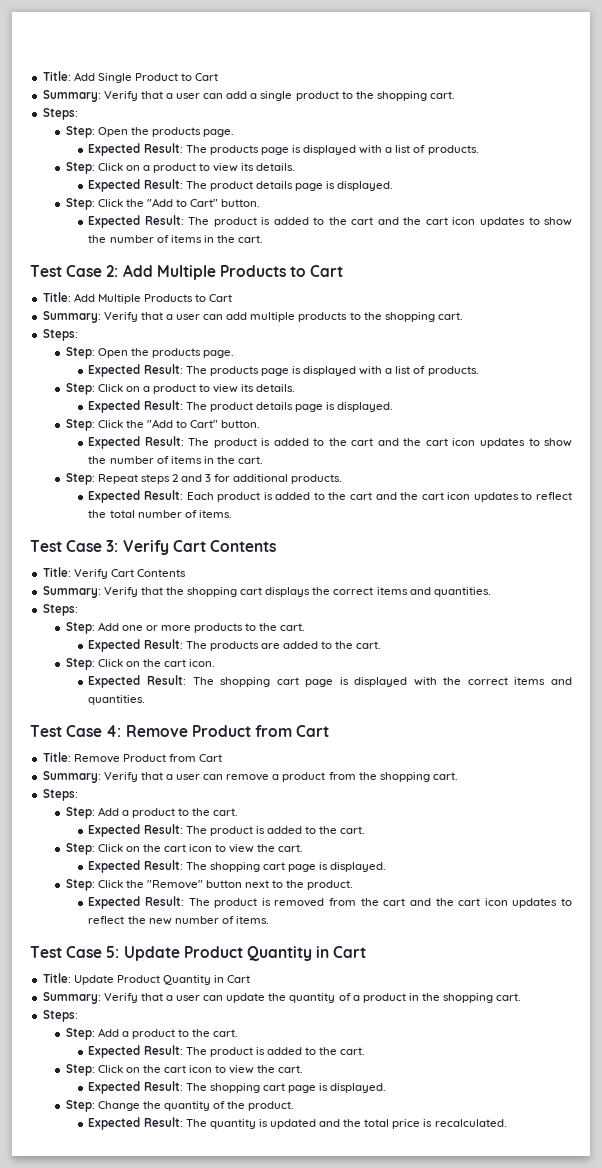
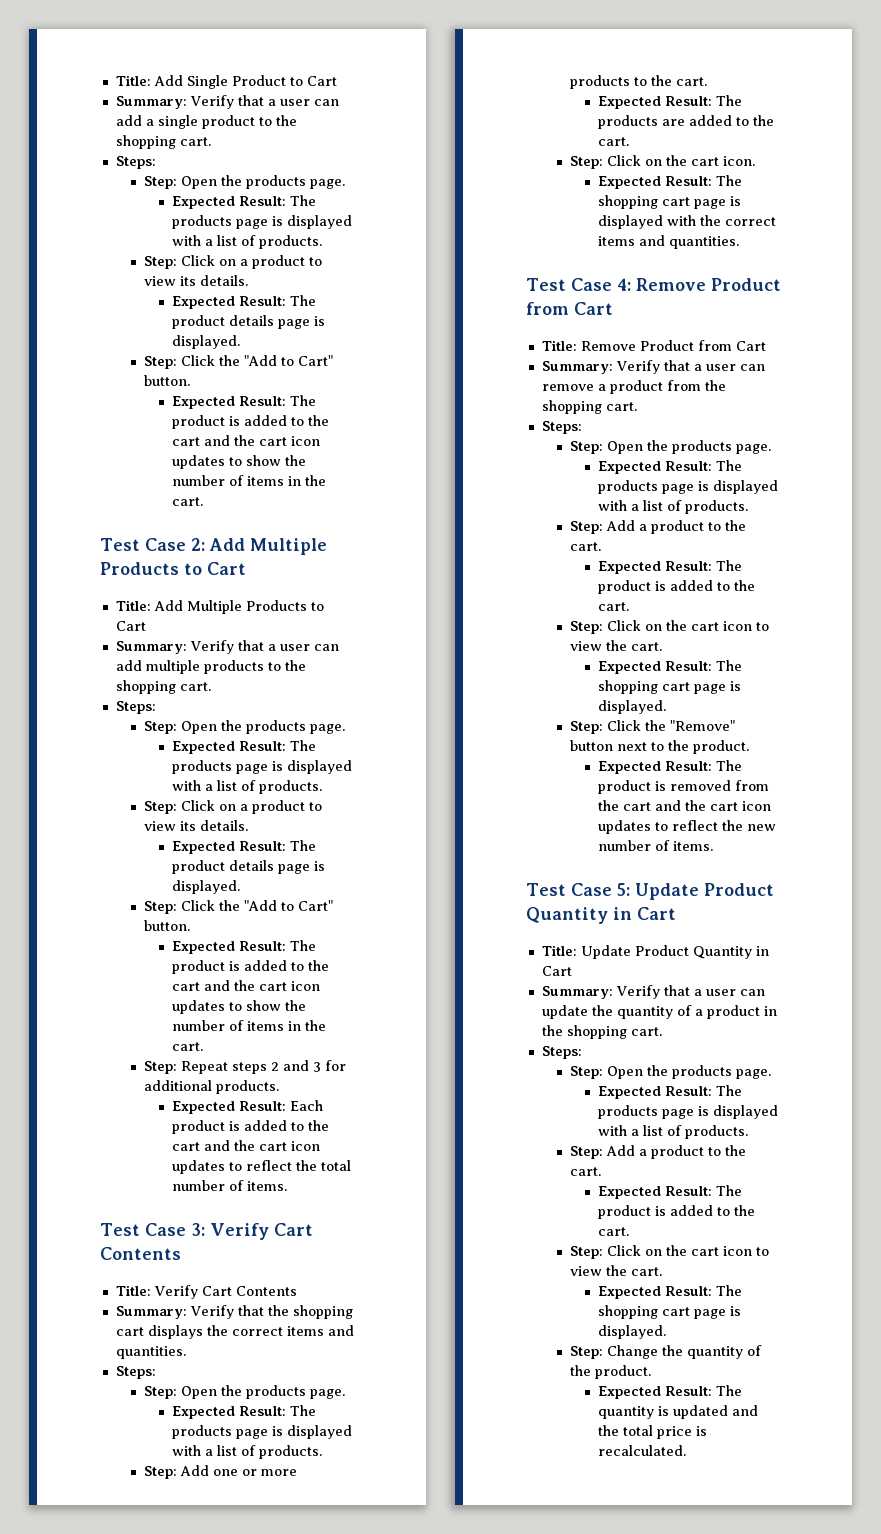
(78, 610) none -> [144,1385,346,1399] [172,1405,317,1419] [172,1425,353,1439] [172,1445,323,1459] // Step: Open the products page. // Expected Result: The products page is displayed with a list of products.
(78, 795) none -> [570,440,772,454] [598,460,743,474] [598,480,779,494] [598,500,749,514] // Step: Open the products page. // Expected Result: The products page is displayed with a list of products.
(78, 1016) none -> [570,1065,772,1079] [598,1085,743,1099] [598,1105,779,1119] [598,1125,749,1139] // Step: Open the products page. // Expected Result: The products page is displayed with a list of products.

